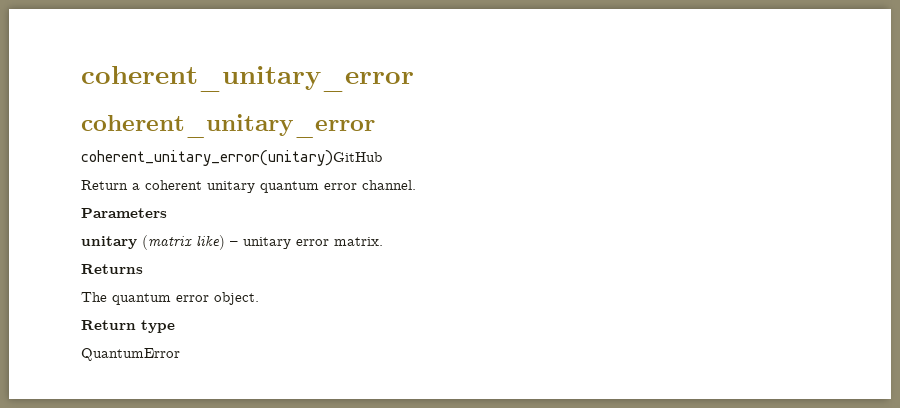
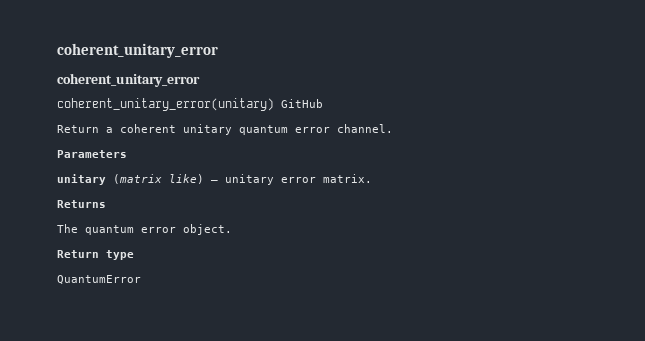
[81,150,382,166] coherent_unitary_error(unitary)GitHub -> [57,98,323,111] coherent_unitary_error(unitary) GitHub

